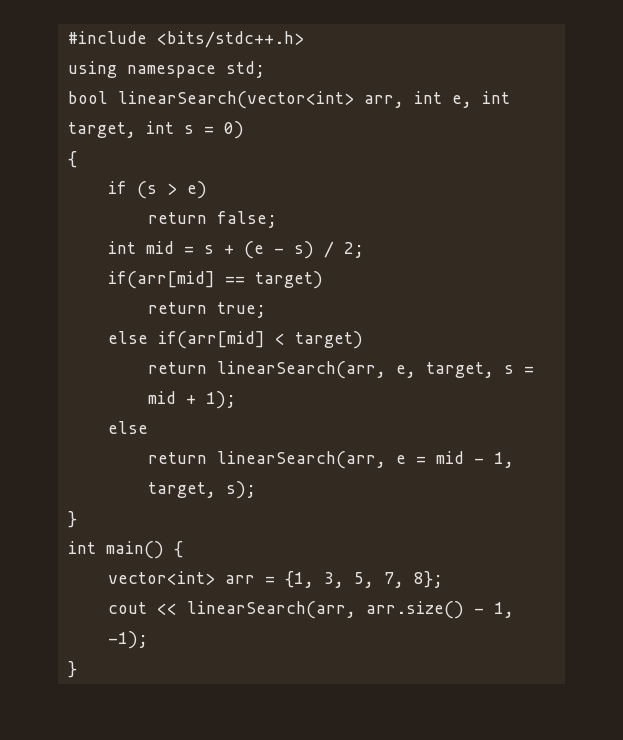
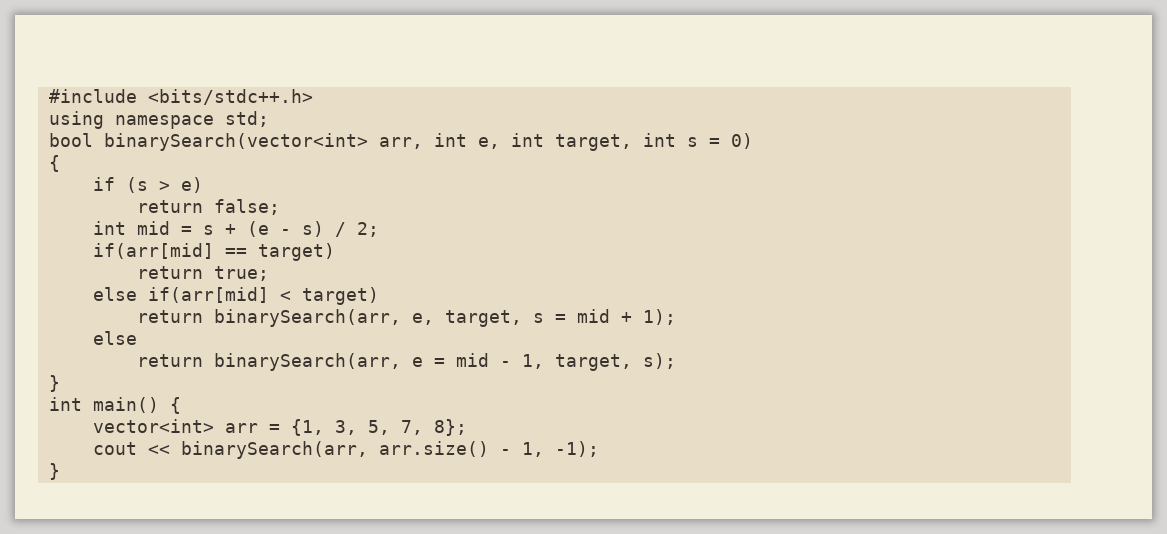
[117,91,354,109] linearSearch(vector<int> -> [103,133,368,151] binarySearch(vector<int>
[216,361,386,379] linearSearch(arr, -> [213,309,401,327] binarySearch(arr,
[216,451,386,469] linearSearch(arr, -> [213,353,401,371] binarySearch(arr,
[186,601,356,619] linearSearch(arr, -> [180,441,368,459] binarySearch(arr,

